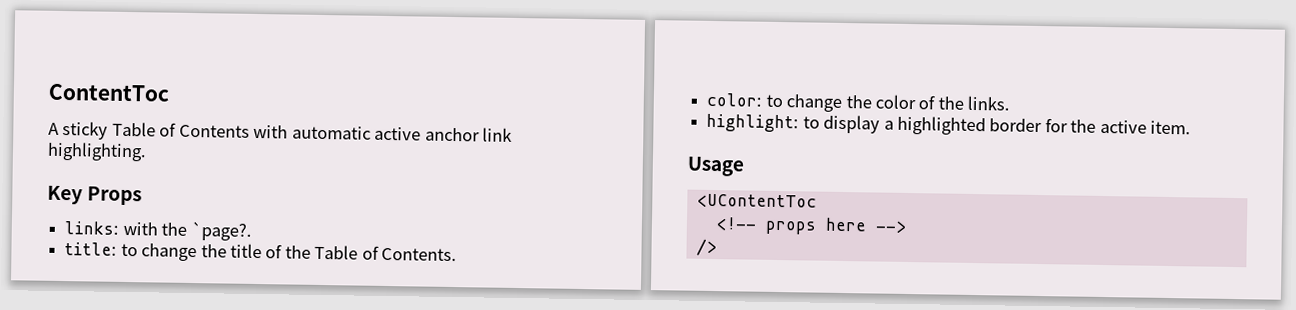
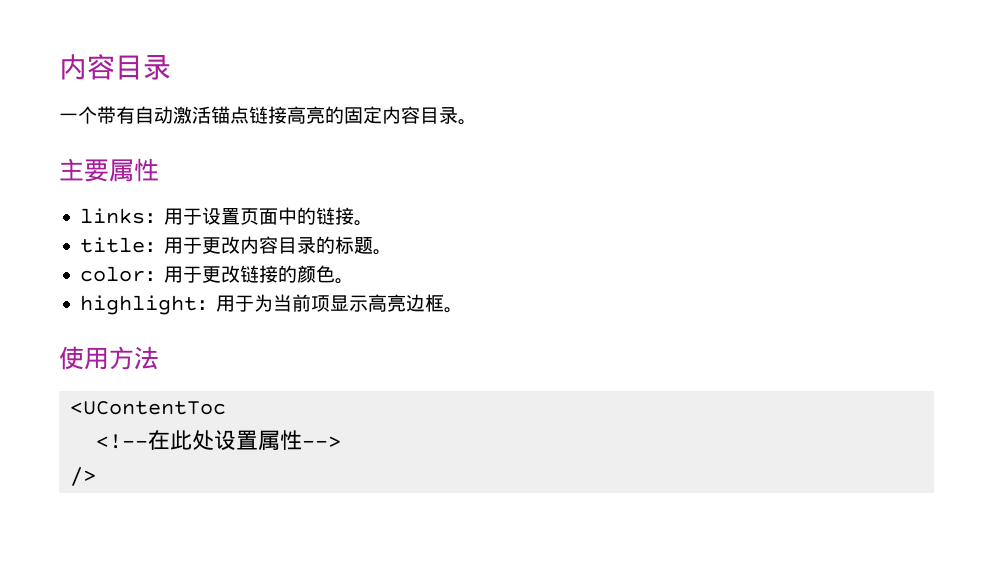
[48,83,170,102] [48,121,513,142] [47,141,147,162] [47,185,143,206] [64,221,252,241] [64,242,458,262] [706,92,1011,112] [706,113,1192,136] [687,156,744,177] ContentToc // A sticky Table of Contents with automatic active anchor link highlighting. // Key Props // links: with the `page?. // title: to change the title of the Table of Contents. // color: to change the color of the links. // highlight: to display a highlighted border for the active item. // Usage -> [59,54,171,80] [59,106,477,125] [59,158,159,182] [79,207,373,226] [79,236,392,255] [79,265,354,284] [79,294,463,315] [59,346,159,370] 内容目录 // 一个带有自动激活锚点链接高亮的固定内容目录。 // 主要属性 // links：用于设置页面中的链接。 // title：用于更改内容目录的标题。 // color：用于更改链接的颜色。 // highlight：用于为当前项显示高亮边框。 // 使用方法
[764,217,867,235] props here -> [148,430,303,451] 在此处设置属性

